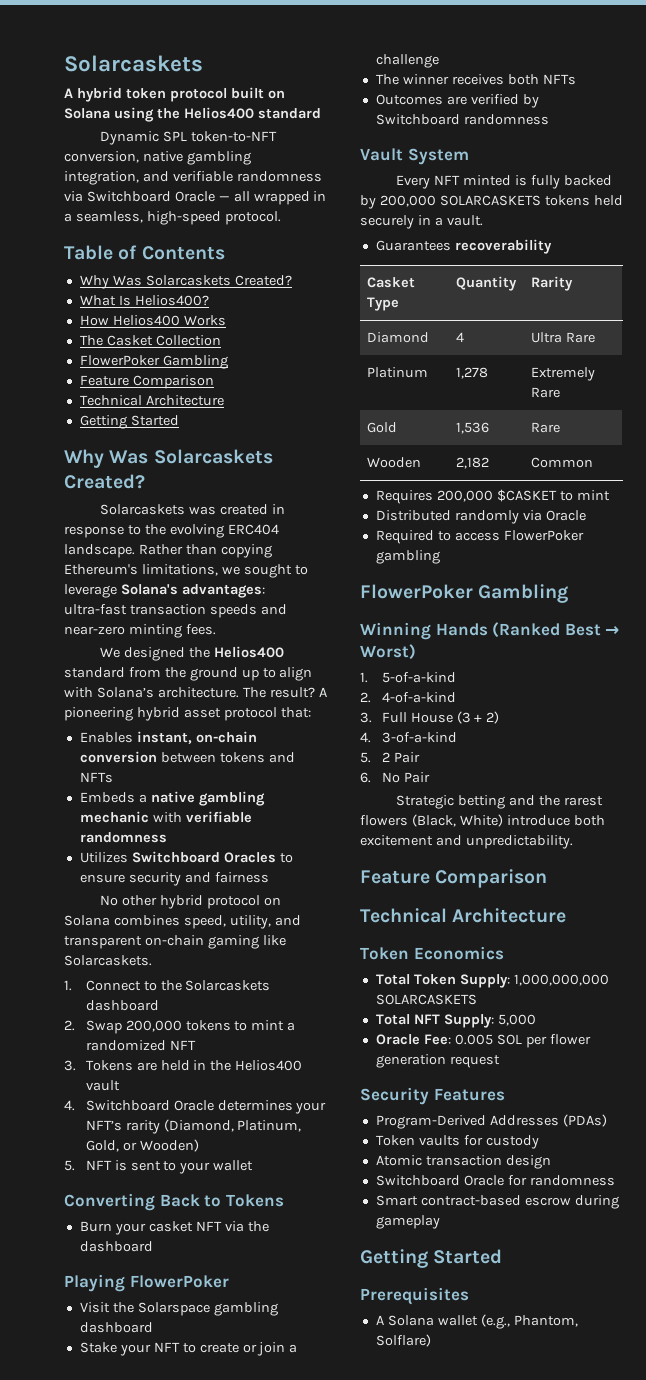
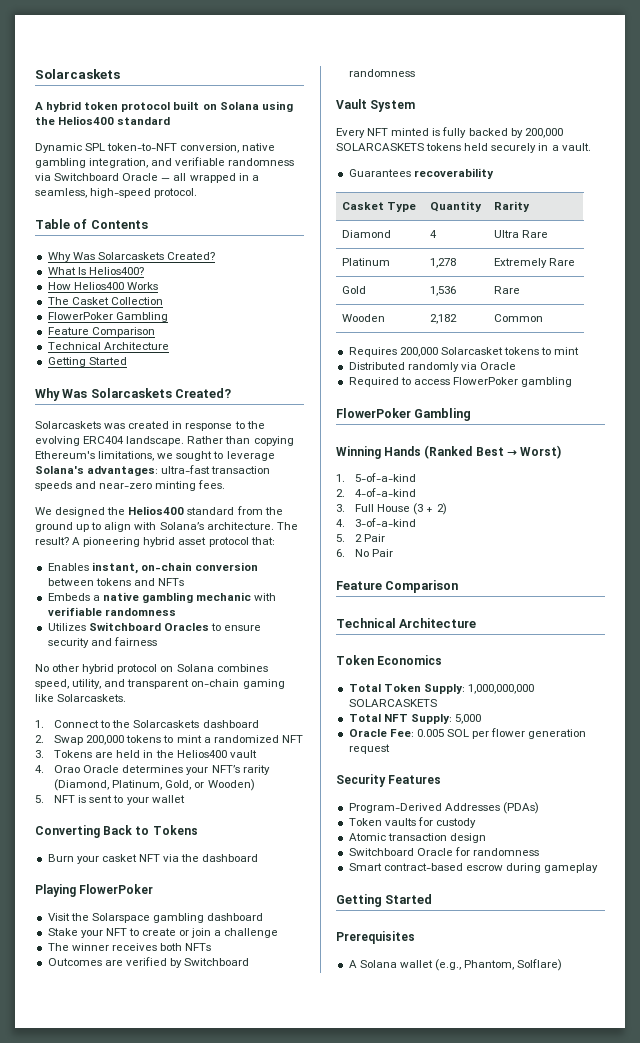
[85,1100,170,1111] Switchboard -> [54,765,81,773] Orao
[496,489,557,502] $CASKET -> [440,347,539,355] Solarcasket tokens
[395,795,603,809] [360,814,605,827] [360,835,573,849] // Strategic betting and the rarest flowers (Black, White) introduce both excitement and unpredictability. -> (394, 553) none

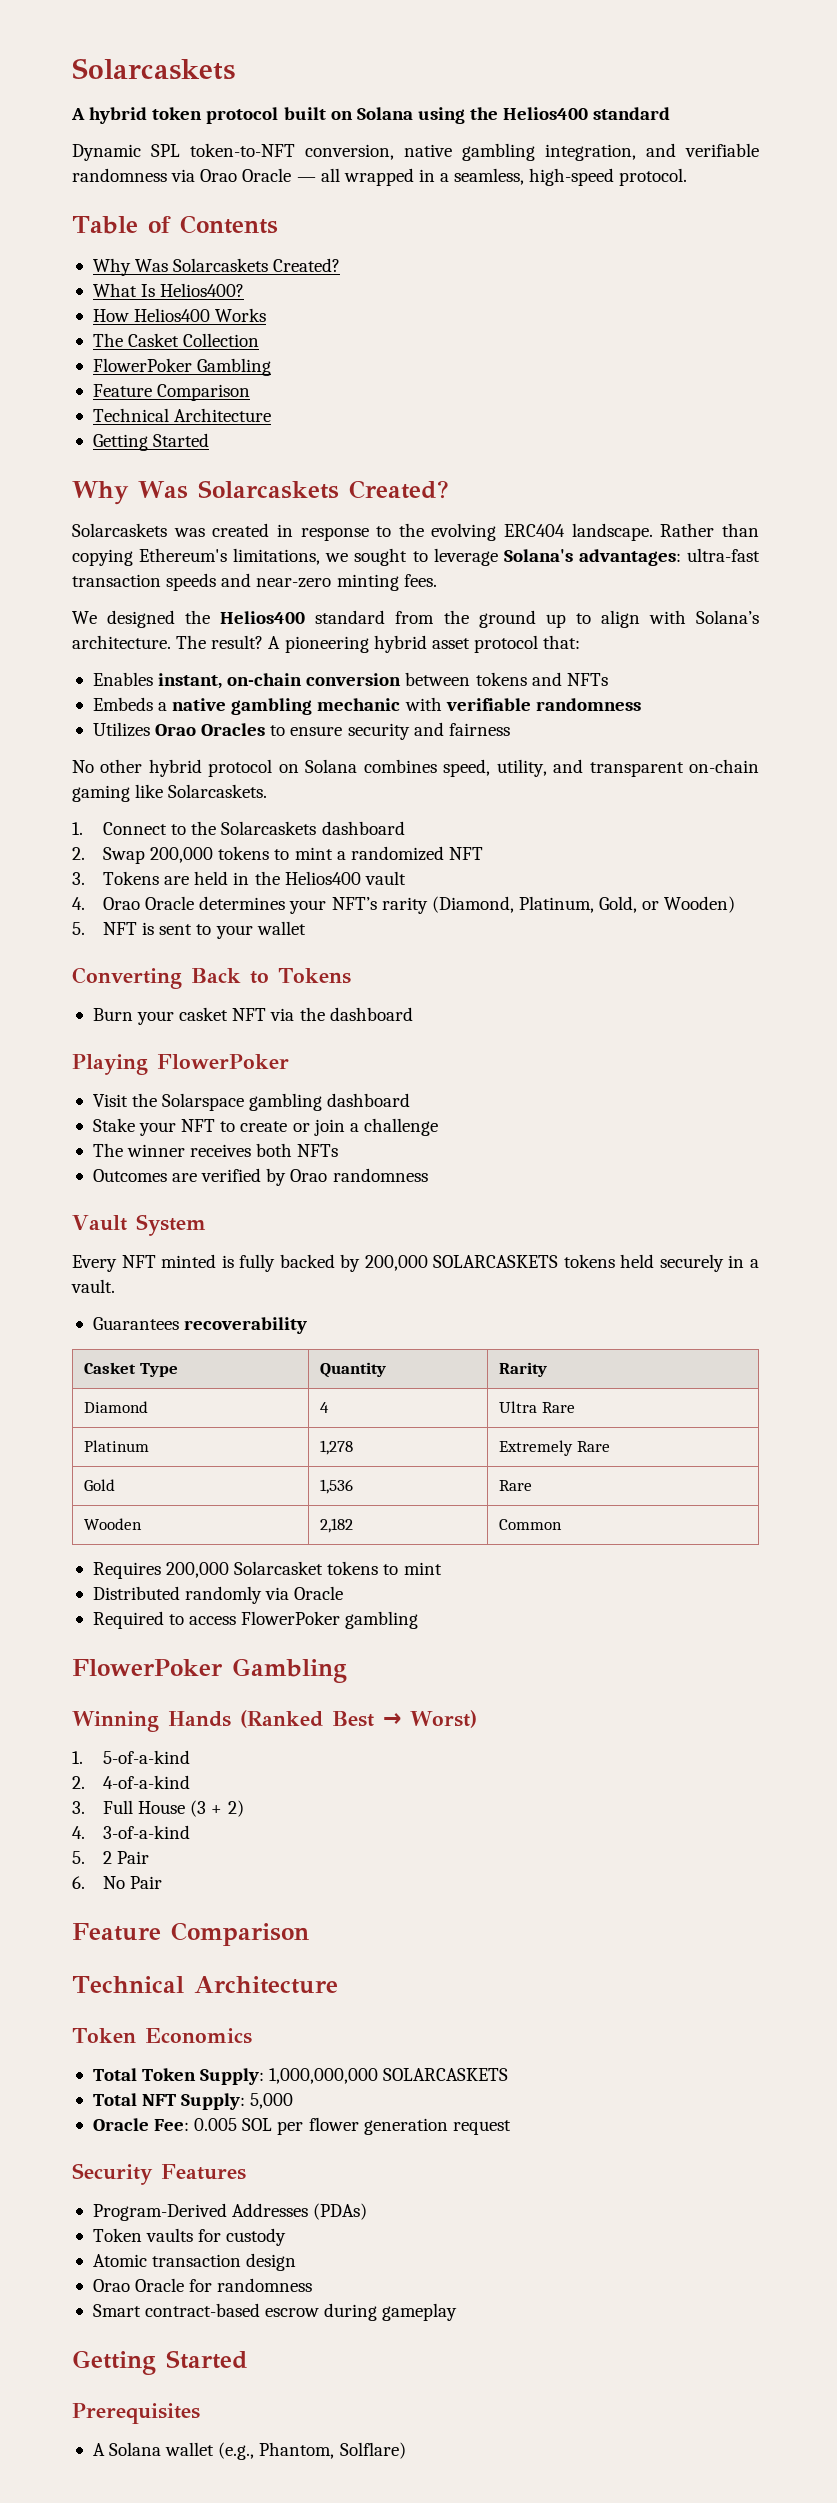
[54,173,120,181] Switchboard -> [200,169,238,182] Orao
[88,622,161,631] Switchboard -> [155,724,197,736] Orao
[184,958,250,966] Switchboard -> [290,1169,328,1182] Orao
[348,848,414,856] Switchboard -> [92,2279,130,2292] Orao

